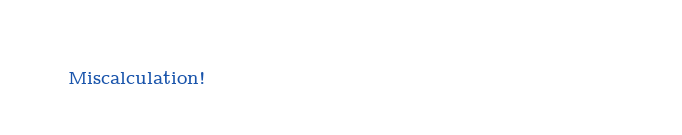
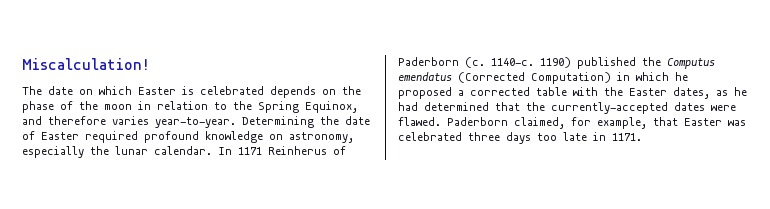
(206, 77) none -> [22,86,361,98] [22,101,358,113] [22,116,370,128] [22,131,354,143] [22,146,346,158] [398,57,715,69] [398,72,688,84] [398,87,747,99] [398,102,736,114] [398,117,746,129] [398,132,642,144] // The date on which Easter is celebrated depends on the phase of the moon in relation to the Spring Equinox, and therefore varies year-to-year. Determining the date of Easter required profound knowledge on astronomy, especially the lunar calendar. In 1171 Reinherus of Paderborn (c. 1140-c. 1190) published the Computus emendatus (Corrected Computation) in which he proposed a corrected table with the Easter dates, as he had determined that the currently-accepted dates were flawed. Paderborn claimed, for example, that Easter was celebrated three days too late in 1171.

